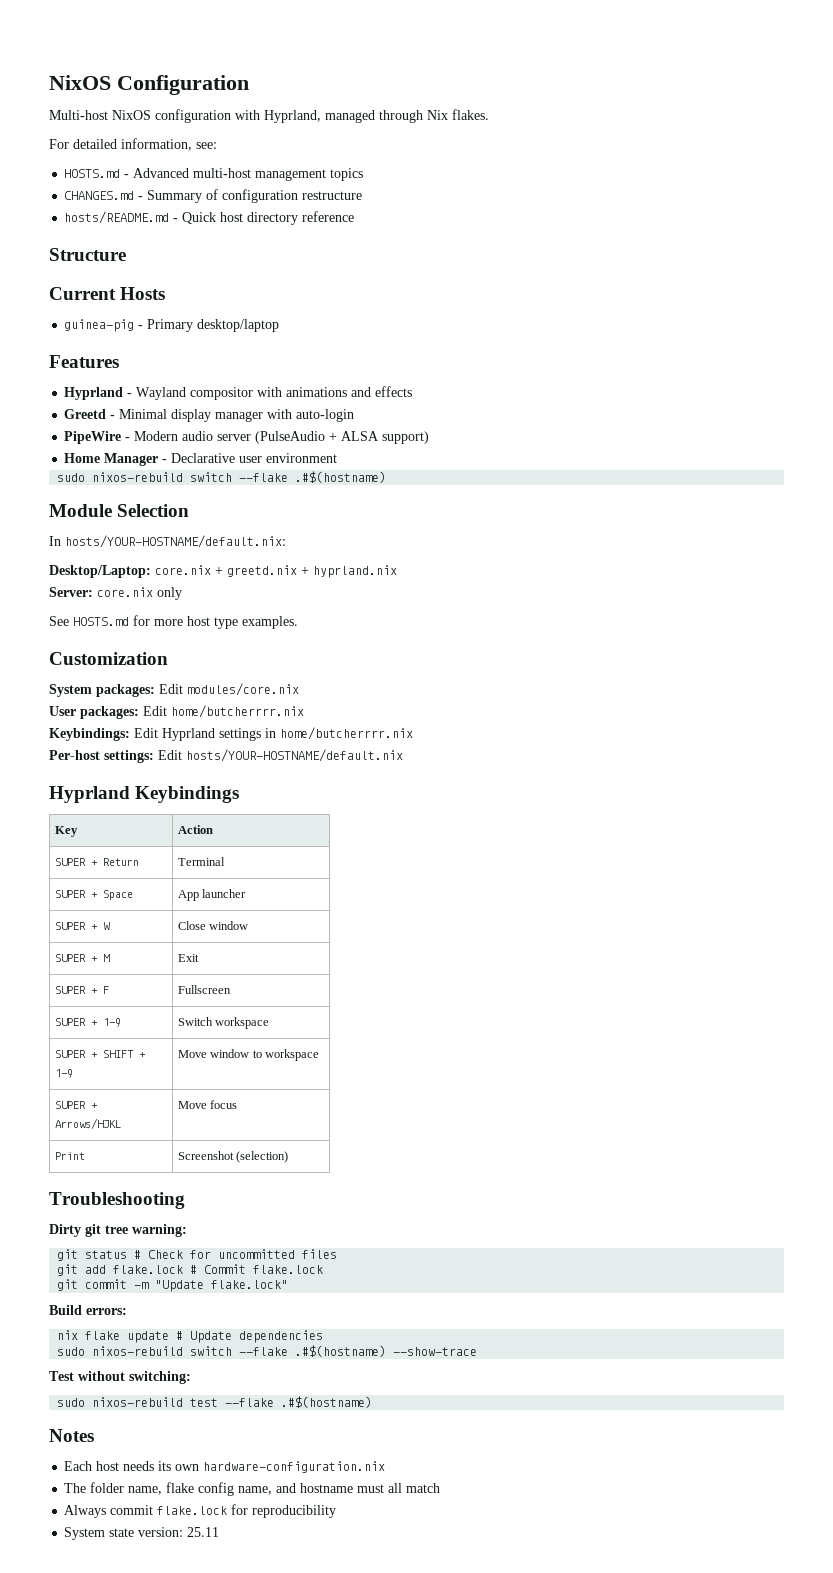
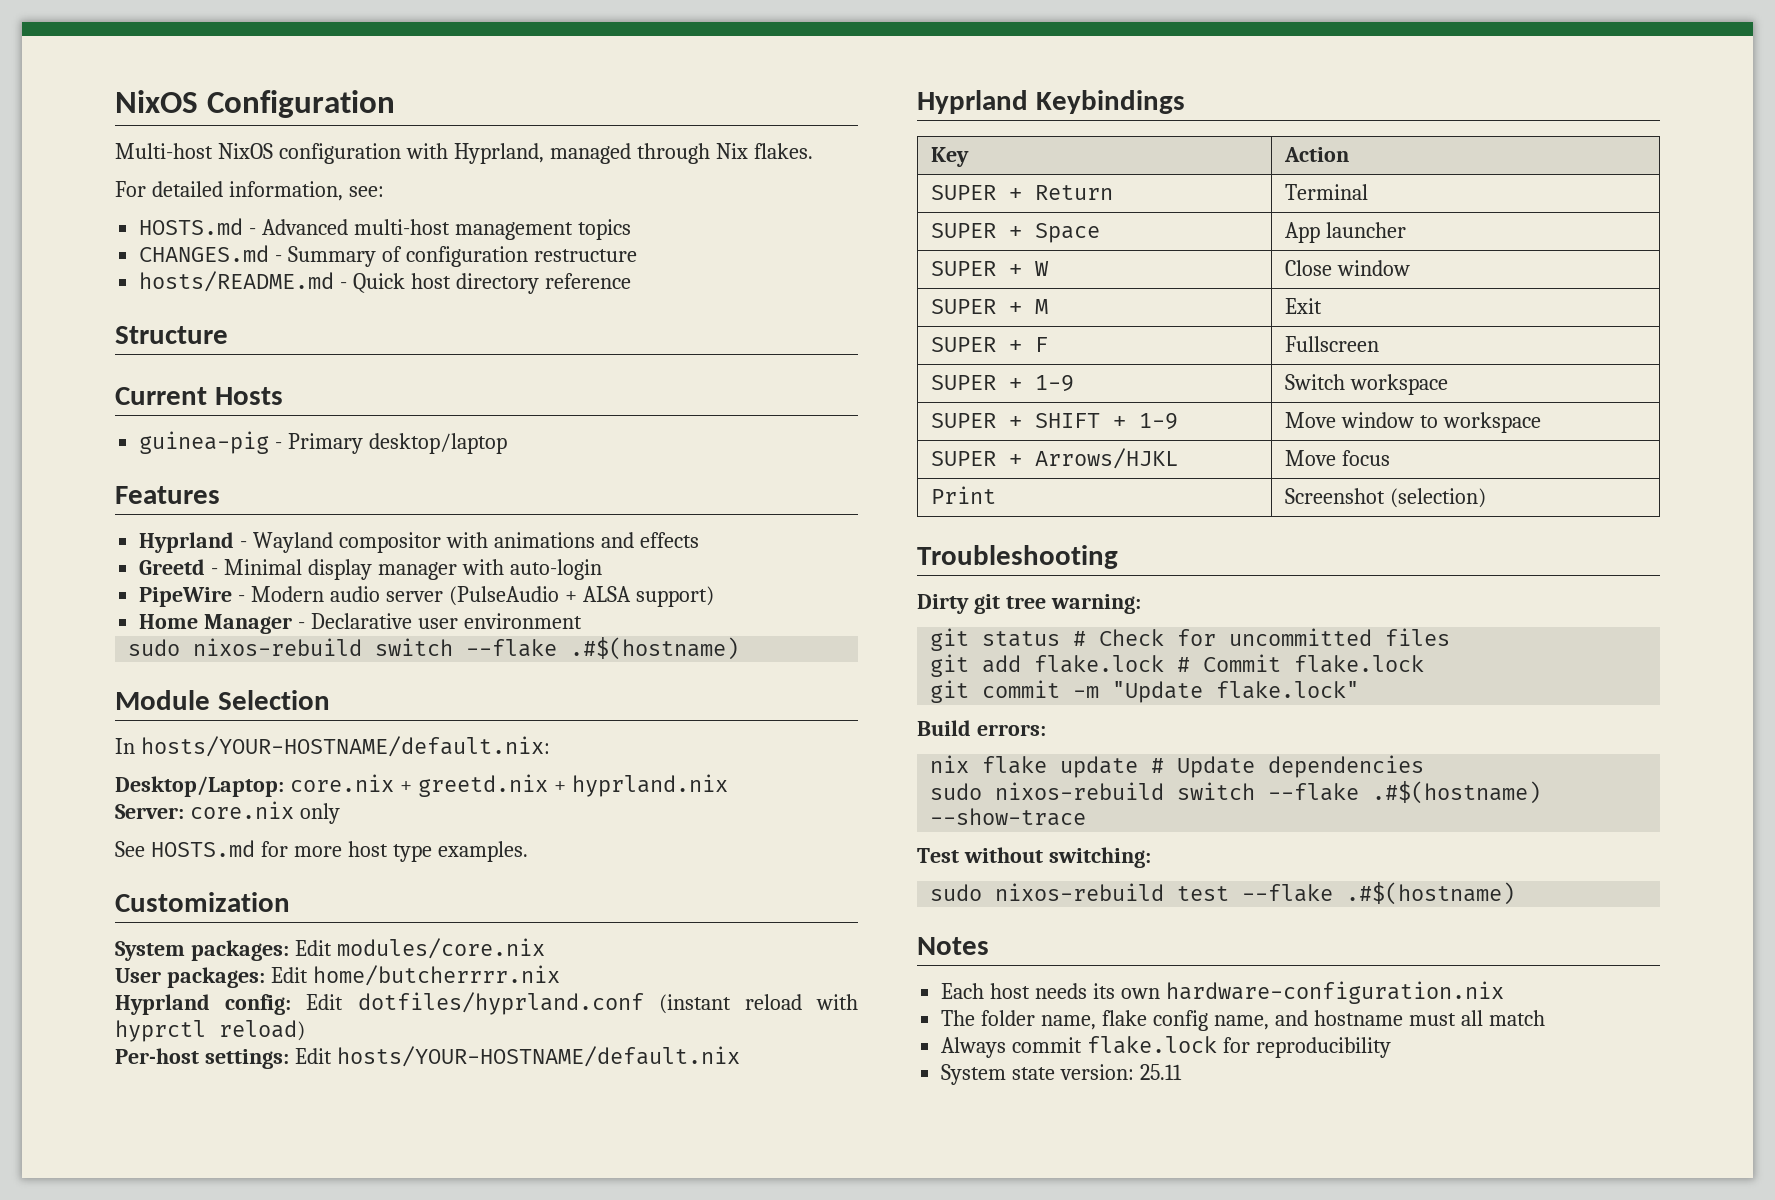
[49,727,413,741] Keybindings: Edit Hyprland settings in home/butcherrrr.nix -> [115,992,858,1015] [115,1020,305,1042] Hyprland config: Edit dotfiles/hyprland.conf (instant reload with hyprctl reload)

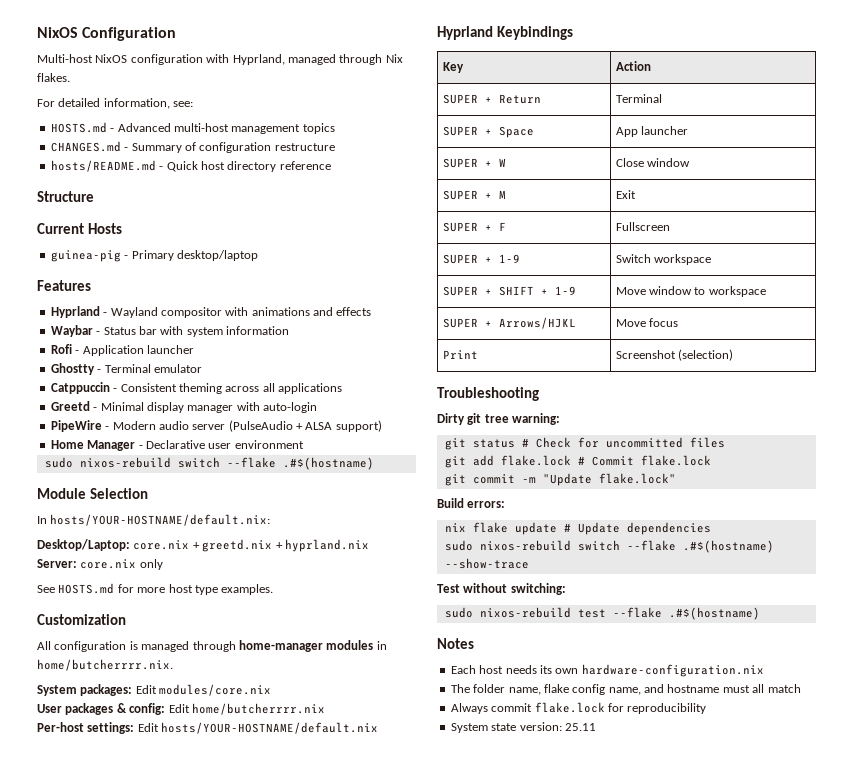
(699, 540) none -> [50,325,289,337] [50,344,194,356] [50,363,202,375] [50,382,342,394] // Waybar - Status bar with system information // Rofi - Application launcher // Ghostty - Terminal emulator // Catppuccin - Consistent theming across all applications
(290, 902) none -> [37,640,387,652] [37,659,173,671] // All configuration is managed through home-manager modules in home/butcherrrr.nix.
[166,967,265,988] packages: -> [65,703,166,715] packages & config:
[115,992,858,1015] [115,1020,305,1042] // Hyprland config: Edit dotfiles/hyprland.conf (instant reload with hyprctl reload) -> (325, 709) none

